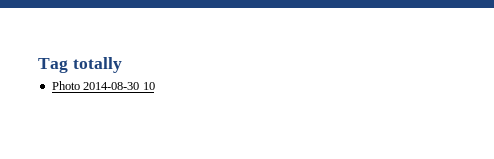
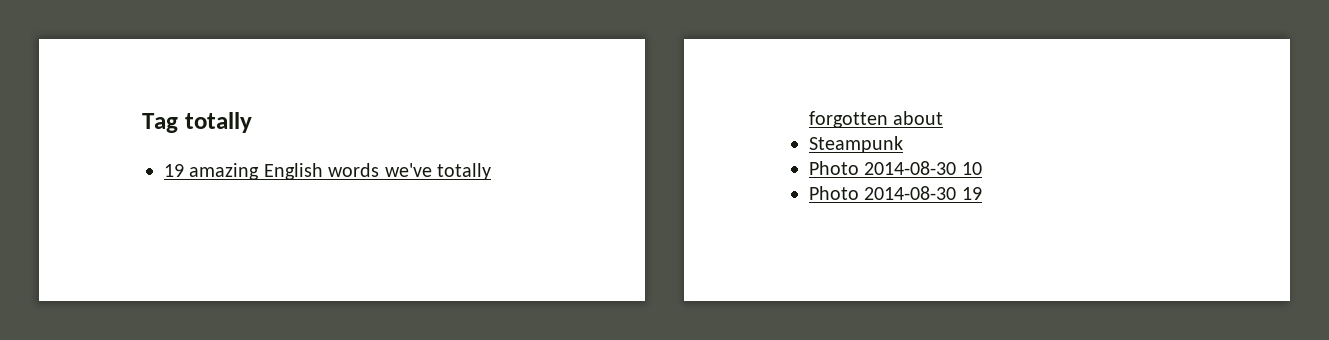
(122, 65) none -> [164,163,491,180] [809,111,944,128] [809,136,903,153] // 19 amazing English words we've totally forgotten about // Steampunk
(155, 86) none -> [809,186,982,200] // Photo 2014-08-30 19

